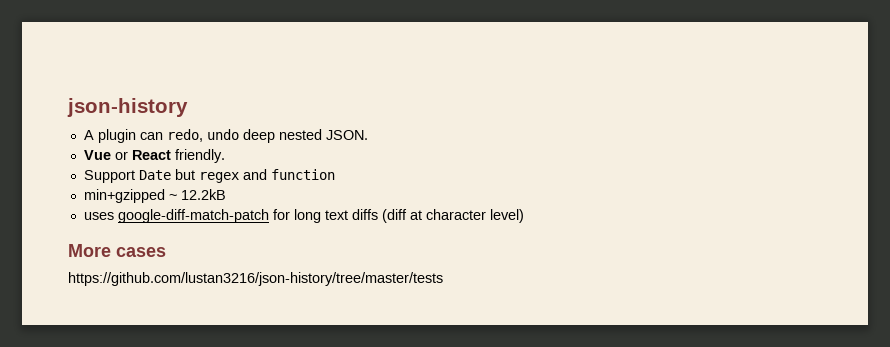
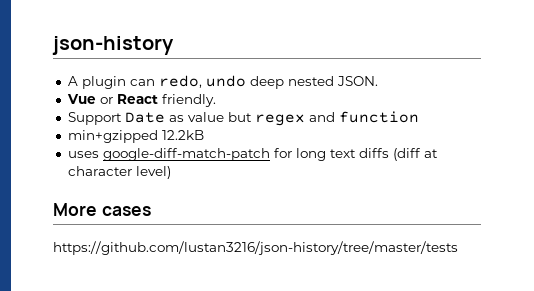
(171, 175) none -> [168,112,224,122] as value
[168,194,177,200] ~ -> (158, 136) none

